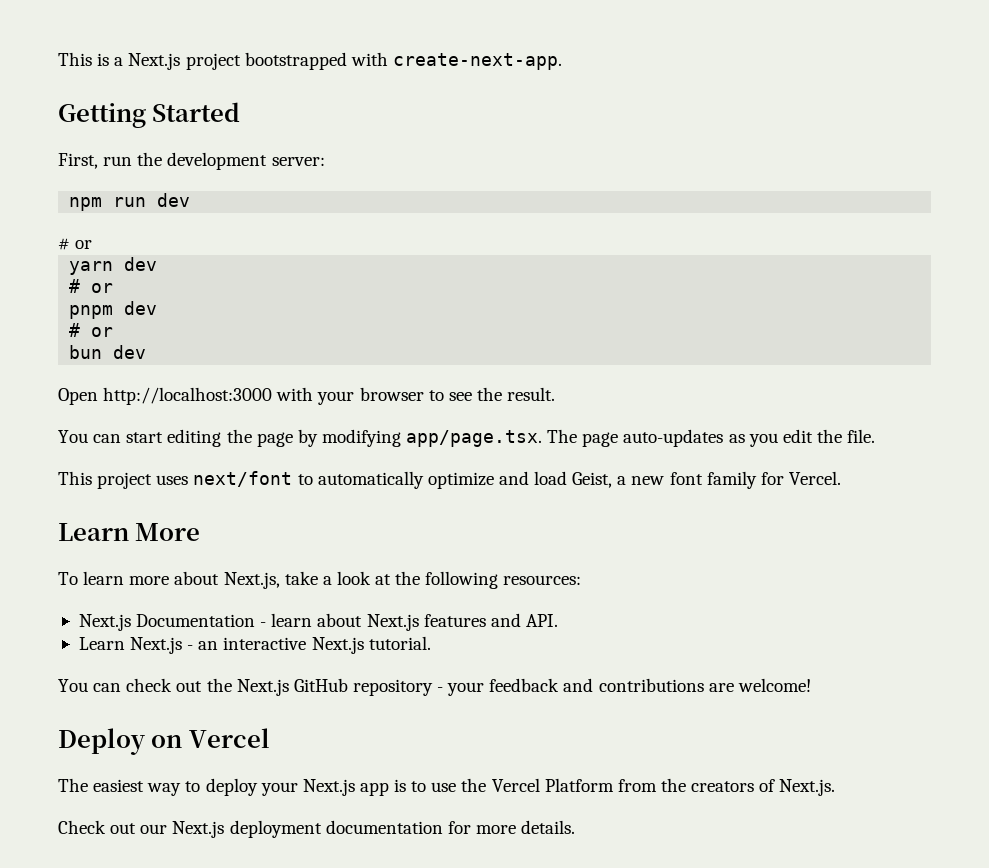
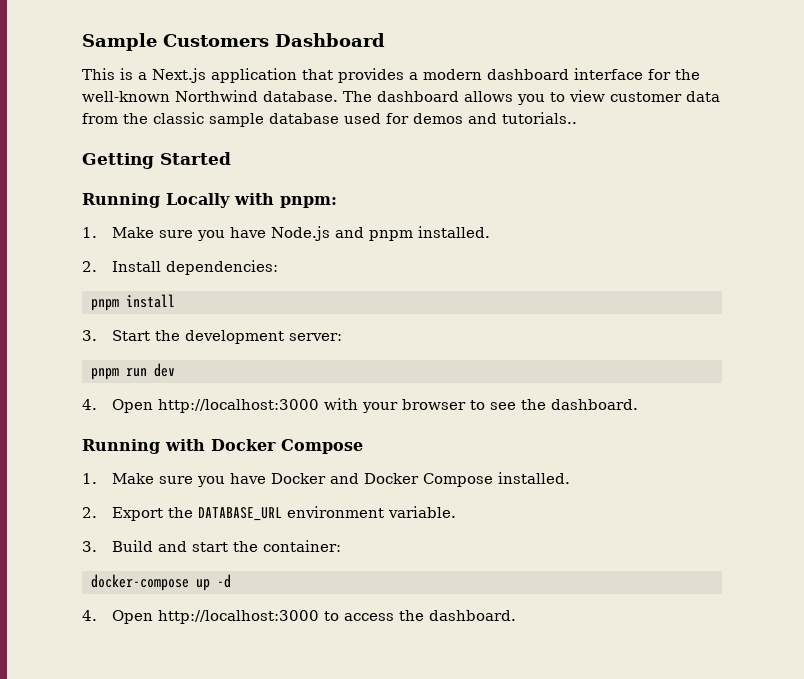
(58, 59) none -> [82,33,385,51] Sample Customers Dashboard //
[185,52,562,70] [58,102,241,128] [58,153,133,169] project bootstrapped with create-next-app. // Getting Started // First, run -> [211,68,700,83] [82,90,720,105] [82,112,577,127] [82,152,231,169] [82,193,337,208] [82,226,490,241] [82,260,278,275] [91,294,175,311] [82,330,150,341] application that provides a modern dashboard interface for the well-known Northwind database. The dashboard allows you to view customer data from the classic sample database used for demos and tutorials.. // Getting Started // Running Locally with pnpm: // 1. Make sure you have Node.js and pnpm installed. // 2. Install dependencies: // pnpm install // 3. Start
[69,197,103,211] npm -> [91,368,119,380] pnpm
[58,238,93,250] [69,257,158,275] [69,279,114,293] [69,301,158,319] [69,323,114,337] [69,345,147,359] # or // yarn dev // # or // pnpm dev // # or // bun dev // -> [82,399,97,410] 4.
[507,387,556,401] [58,429,876,447] [58,471,841,489] [58,523,201,541] [58,571,582,589] [78,613,558,631] [78,636,431,654] [58,678,811,696] [58,728,270,755] [58,778,836,796] [58,820,576,838] result. // You can start editing the page by modifying app/page.tsx. The page auto-updates as you edit the file. // This project uses next/font to automatically optimize and load Geist, a new font family for Vercel. // Learn More // To learn more about Next.js, take a look at the following resources: // Next.js Documentation - learn about Next.js features and API. // Learn Next.js - an interactive Next.js tutorial. // You can check out the Next.js GitHub repository - your feedback and contributions are welcome! // Deploy on Vercel // The easiest way to deploy your Next.js app is to use the Vercel Platform from the creators of Next.js. // Check out our Next.js deployment documentation for more details. -> [550,399,638,410] [82,439,363,454] [82,472,570,487] [82,506,456,521] [82,540,341,552] [91,574,231,591] [82,610,516,624] dashboard. // Running with Docker Compose // 1. Make sure you have Docker and Docker Compose installed. // 2. Export the DATABASE_URL environment variable. // 3. Build and start the container: // docker-compose up -d // 4. Open http://localhost:3000 to access the dashboard.

